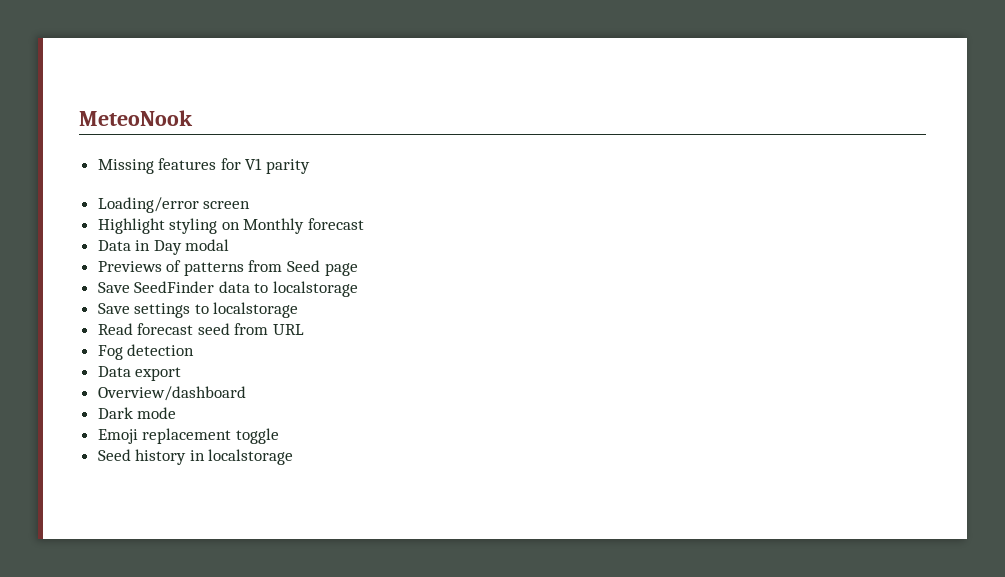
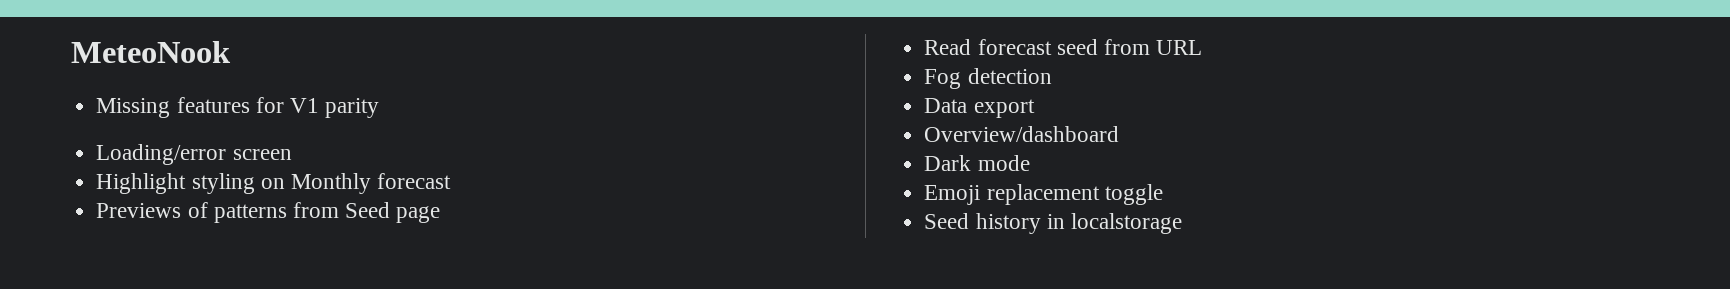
[97,239,230,255] // Data in Day modal -> (452, 181) none
[97,281,359,297] [97,302,299,318] // Save SeedFinder data to localstorage // Save settings to localstorage -> (441, 214) none

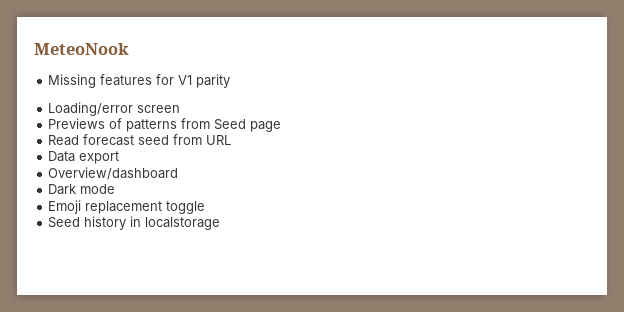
[96,173,452,194] // Highlight styling on Monthly forecast -> (181, 109) none
[924,68,1052,89] // Fog detection -> (232, 140) none

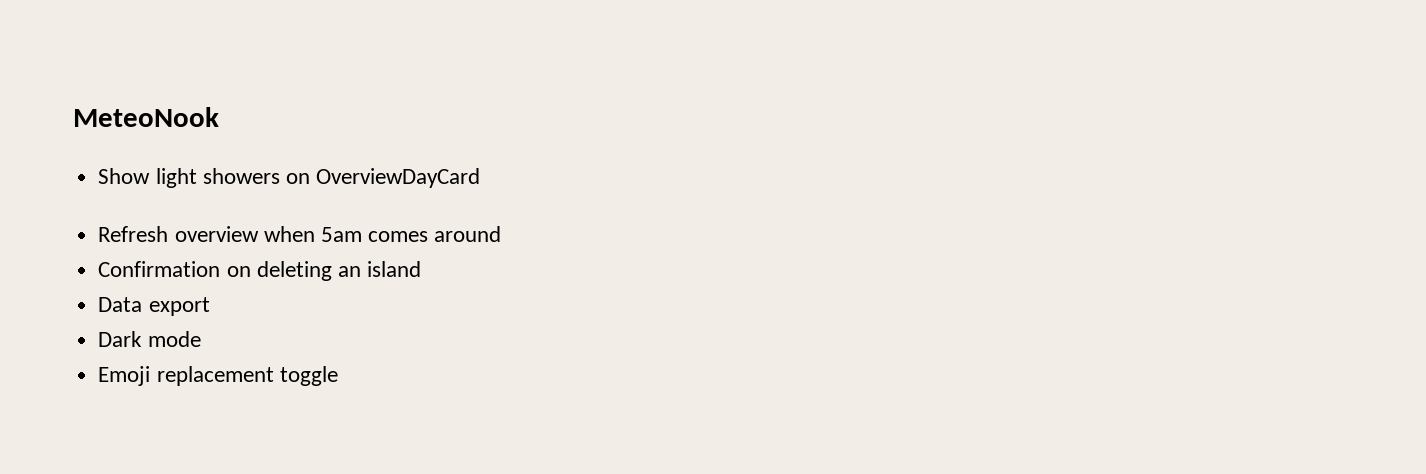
[48,74,231,88] [48,102,181,116] [48,118,282,132] [48,134,232,146] Missing features for V1 parity // Loading/error screen // Previews of patterns from Seed page // Read forecast seed from URL -> [98,168,481,188] [98,226,502,242] [98,261,422,281] Show light showers on OverviewDayCard // Refresh overview when 5am comes around // Confirmation on deleting an island
[48,167,179,180] // Overview/dashboard -> (210, 306) none
[48,216,221,230] // Seed history in localstorage -> (338, 376) none

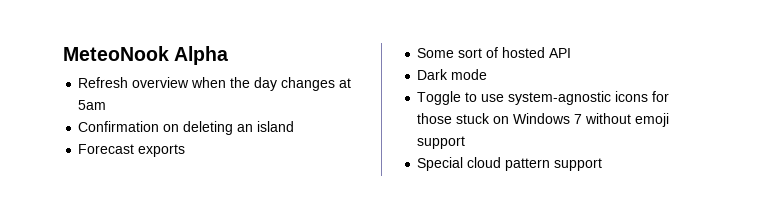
[98,168,481,188] // Show light showers on OverviewDayCard -> [174,46,229,65] Alpha
(315, 234) none -> [230,77,352,91] the day changes at
[368,226,502,242] comes around -> (107, 105) none
[98,297,210,316] [98,331,201,347] [98,366,338,386] Data export // Dark mode // Emoji replacement toggle -> [78,144,186,157] [417,47,572,58] [417,69,488,80] [417,91,670,105] [417,113,670,127] [417,136,466,149] [417,157,603,171] Forecast exports // Some sort of hosted API // Dark mode // Toggle to use system-agnostic icons for those stuck on Windows 7 without emoji support // Special cloud pattern support

